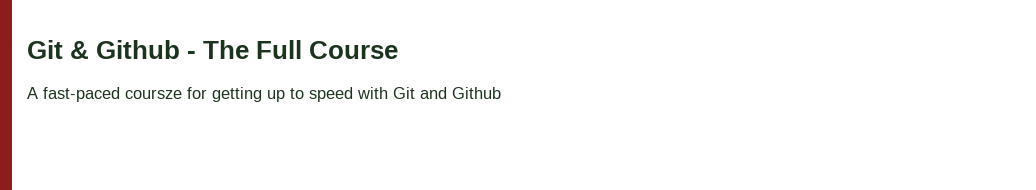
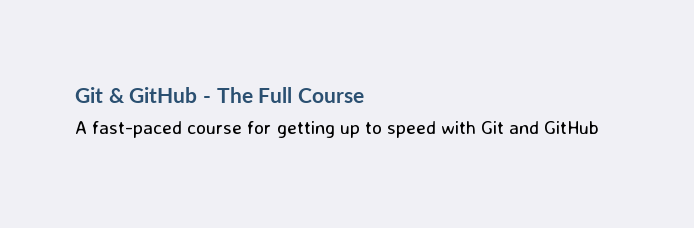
[96,40,181,59] Github -> [129,87,198,103] GitHub
[125,89,182,99] coursze -> [187,125,243,134] course
[452,87,501,99] Github -> [544,121,600,134] GitHub

